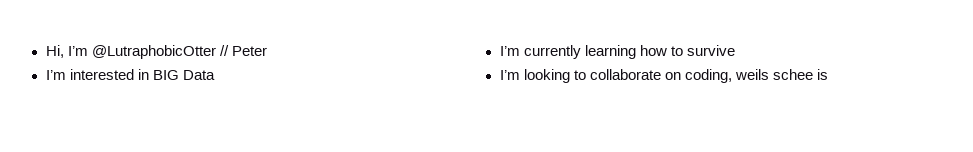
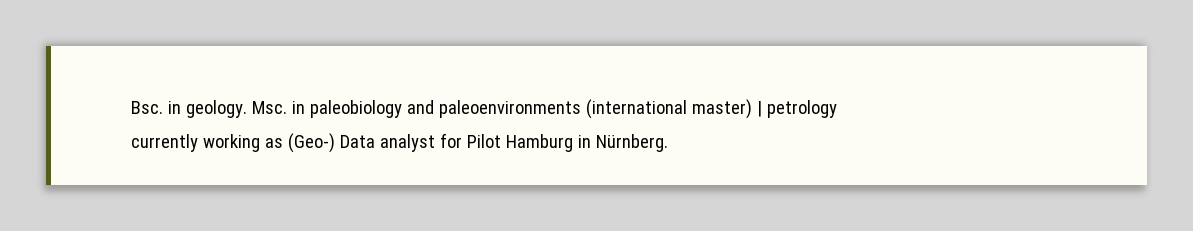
[45,45,267,59] [45,69,215,80] [499,45,735,59] [499,69,828,83] Hi, I’m @LutraphobicOtter // Peter // I’m interested in BIG Data // I’m currently learning how to survive // I’m looking to collaborate on coding, weils schee is -> [131,99,837,119] [131,133,668,153] Bsc. in geology. Msc. in paleobiology and paleoenvironments (international master) | petrology // currently working as (Geo-) Data analyst for Pilot Hamburg in Nürnberg.

